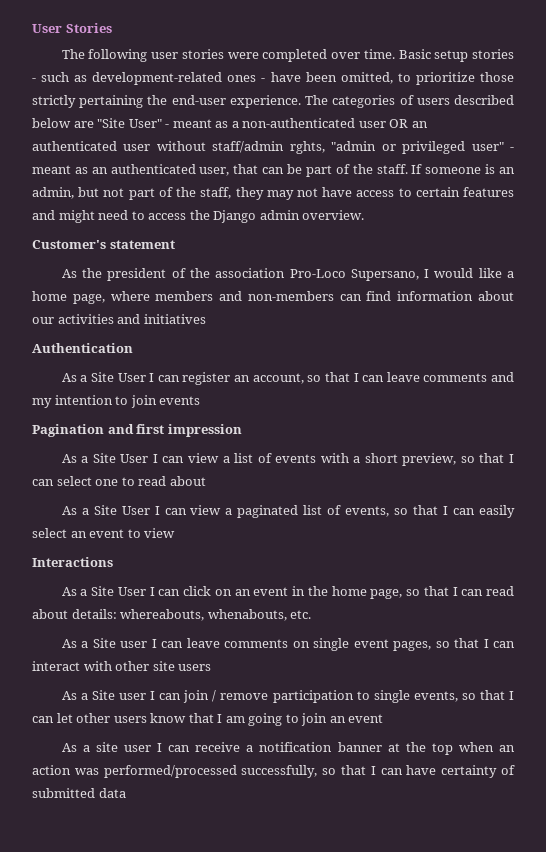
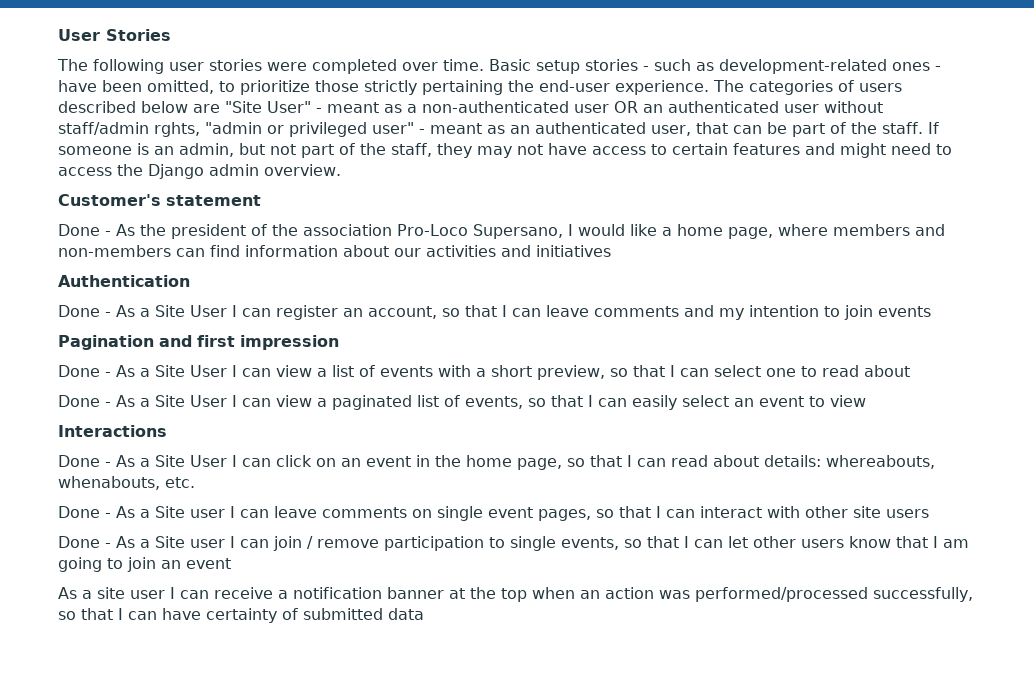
(175, 244) none -> [58,224,111,236] Done -
(133, 348) none -> [58,305,111,317] Done -
(242, 430) none -> [58,365,111,377] Done -
(206, 481) none -> [58,395,111,407] Done -
(113, 562) none -> [58,455,111,467] Done -
(312, 614) none -> [58,506,111,518] Done -
(212, 667) none -> [58,536,111,548] Done -

